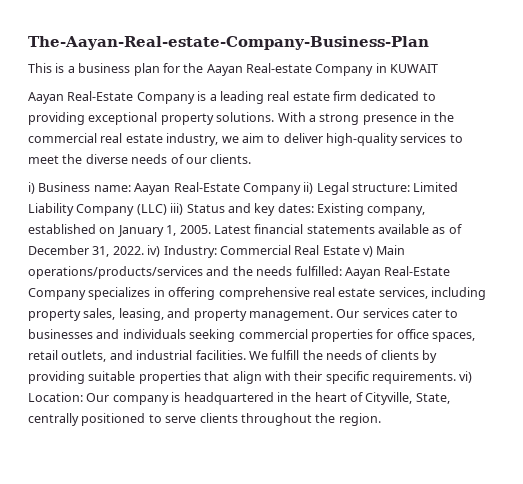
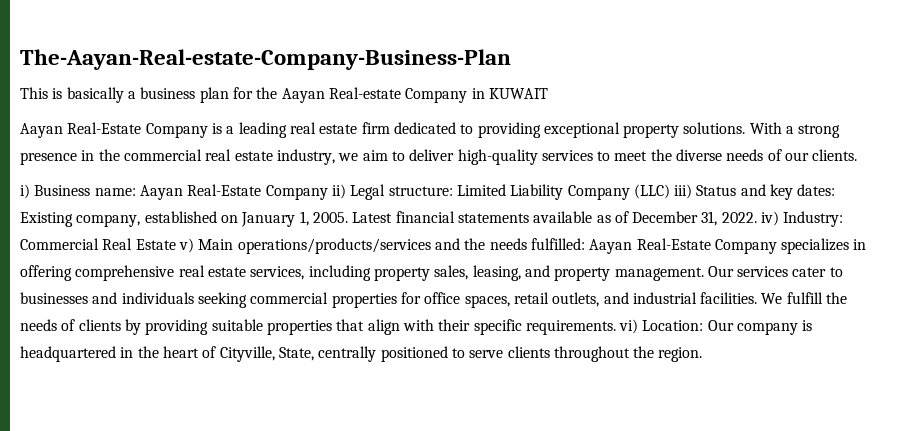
(65, 68) none -> [66,87,124,103] basically

